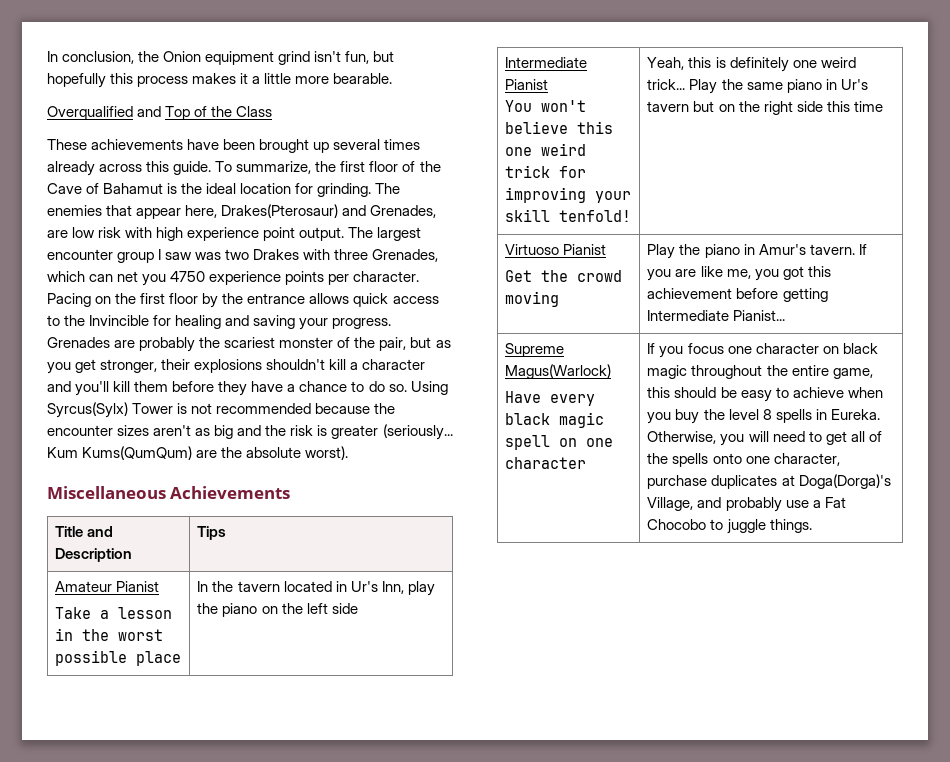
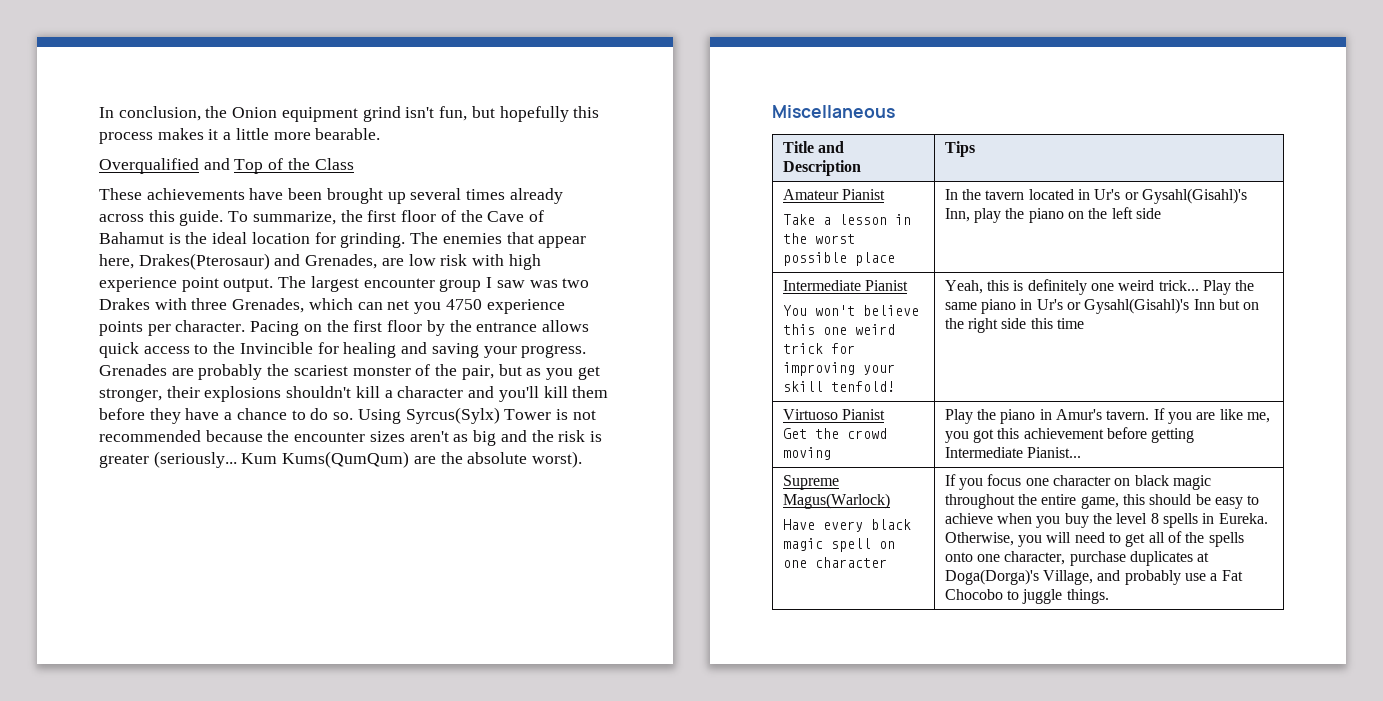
[170,486,291,499] Achievements -> (895, 111) none
(378, 586) none -> [1124,188,1248,204] or Gysahl(Gisahl)'s
[647,101,690,112] tavern -> [1067,298,1215,314] or Gysahl(Gisahl)'s Inn

